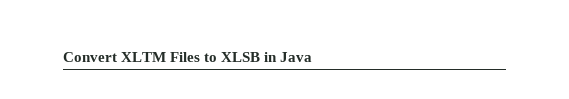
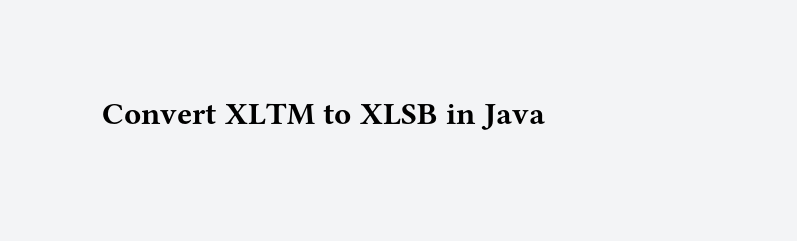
[170,52,201,62] Files -> (315, 114) none

